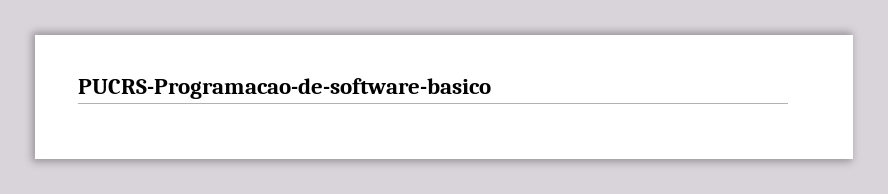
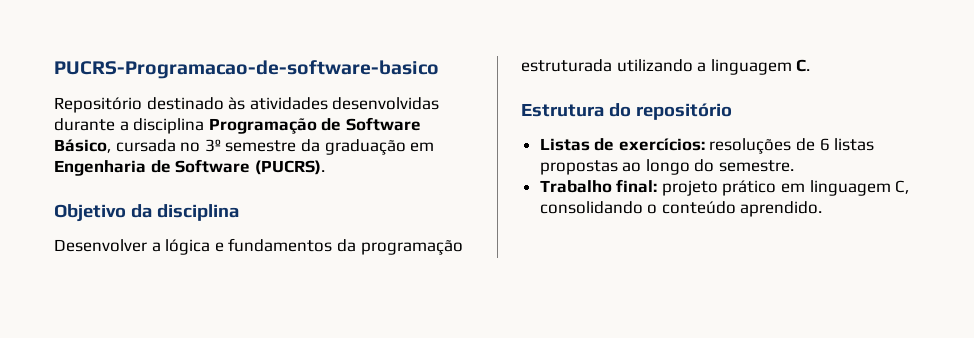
(491, 88) none -> [54,97,440,113] [54,117,421,134] [54,139,435,155] [54,159,325,176] [54,204,239,222] [54,238,463,255] [521,59,811,75] [521,103,732,120] [539,138,875,154] [539,159,795,175] [539,179,910,196] [539,201,823,217] // Repositório destinado às atividades desenvolvidas durante a disciplina Programação de Software Básico, cursada no 3º semestre da graduação em Engenharia de Software (PUCRS). // Objetivo da disciplina // Desenvolver a lógica e fundamentos da programação estruturada utilizando a linguagem C. // Estrutura do repositório // Listas de exercícios: resoluções de 6 listas propostas ao longo do semestre. // Trabalho final: projeto prático em linguagem C, consolidando o conteúdo aprendido.

